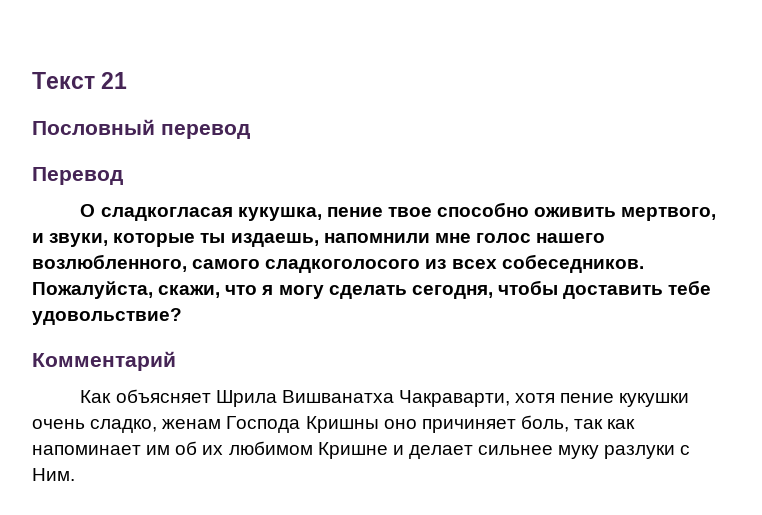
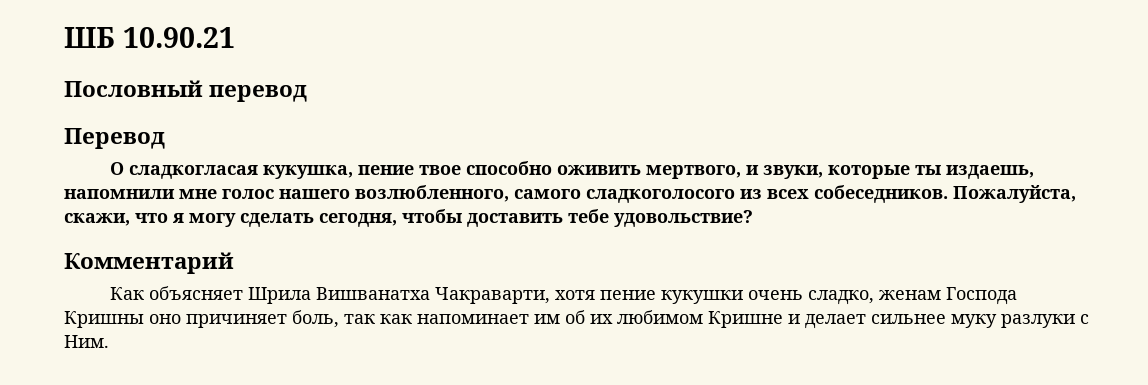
[32,72,128,89] Текст 21 -> [64,27,235,48] ШБ 10.90.21

